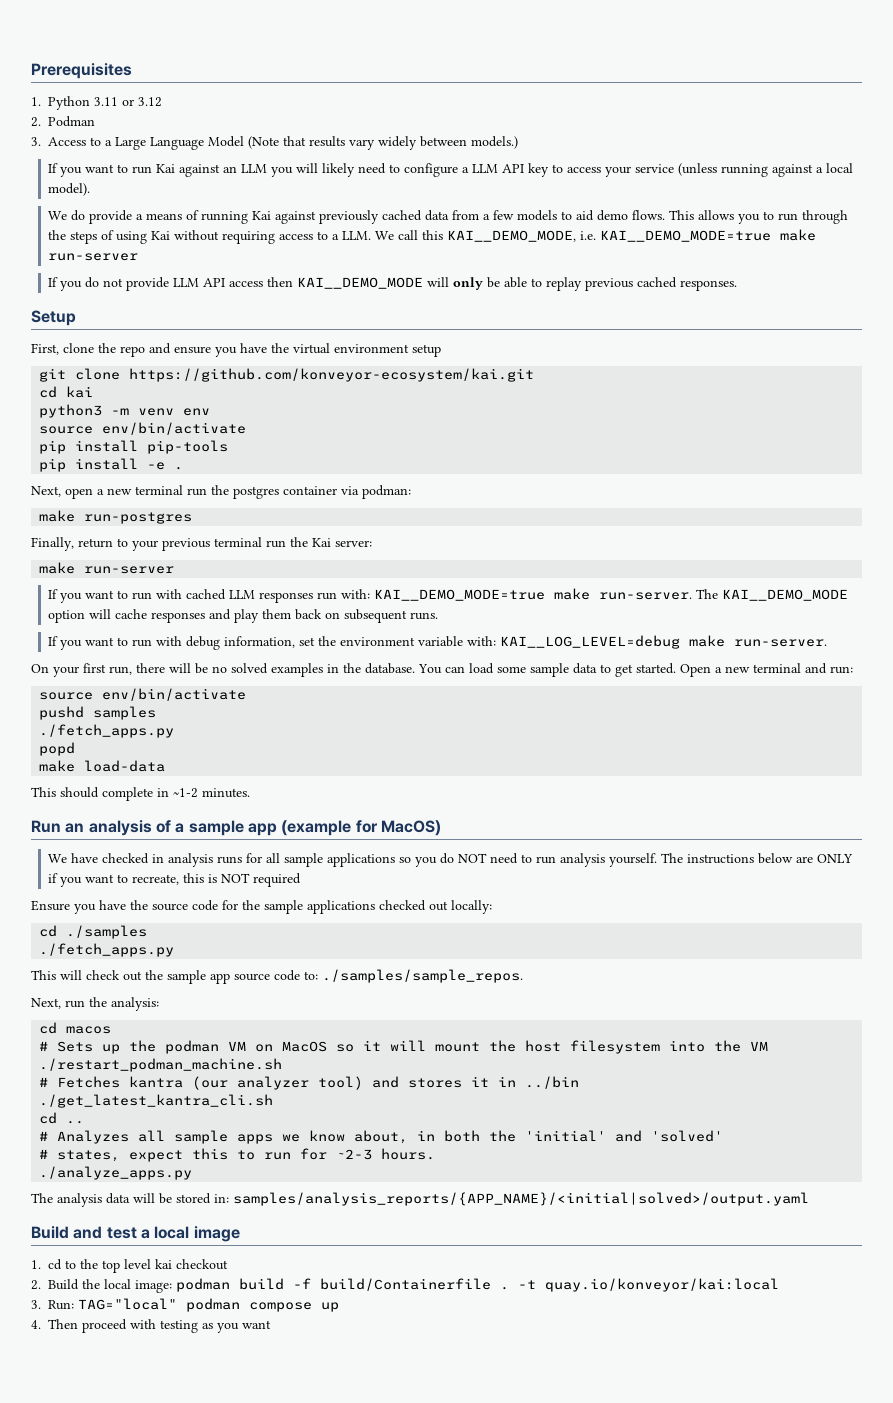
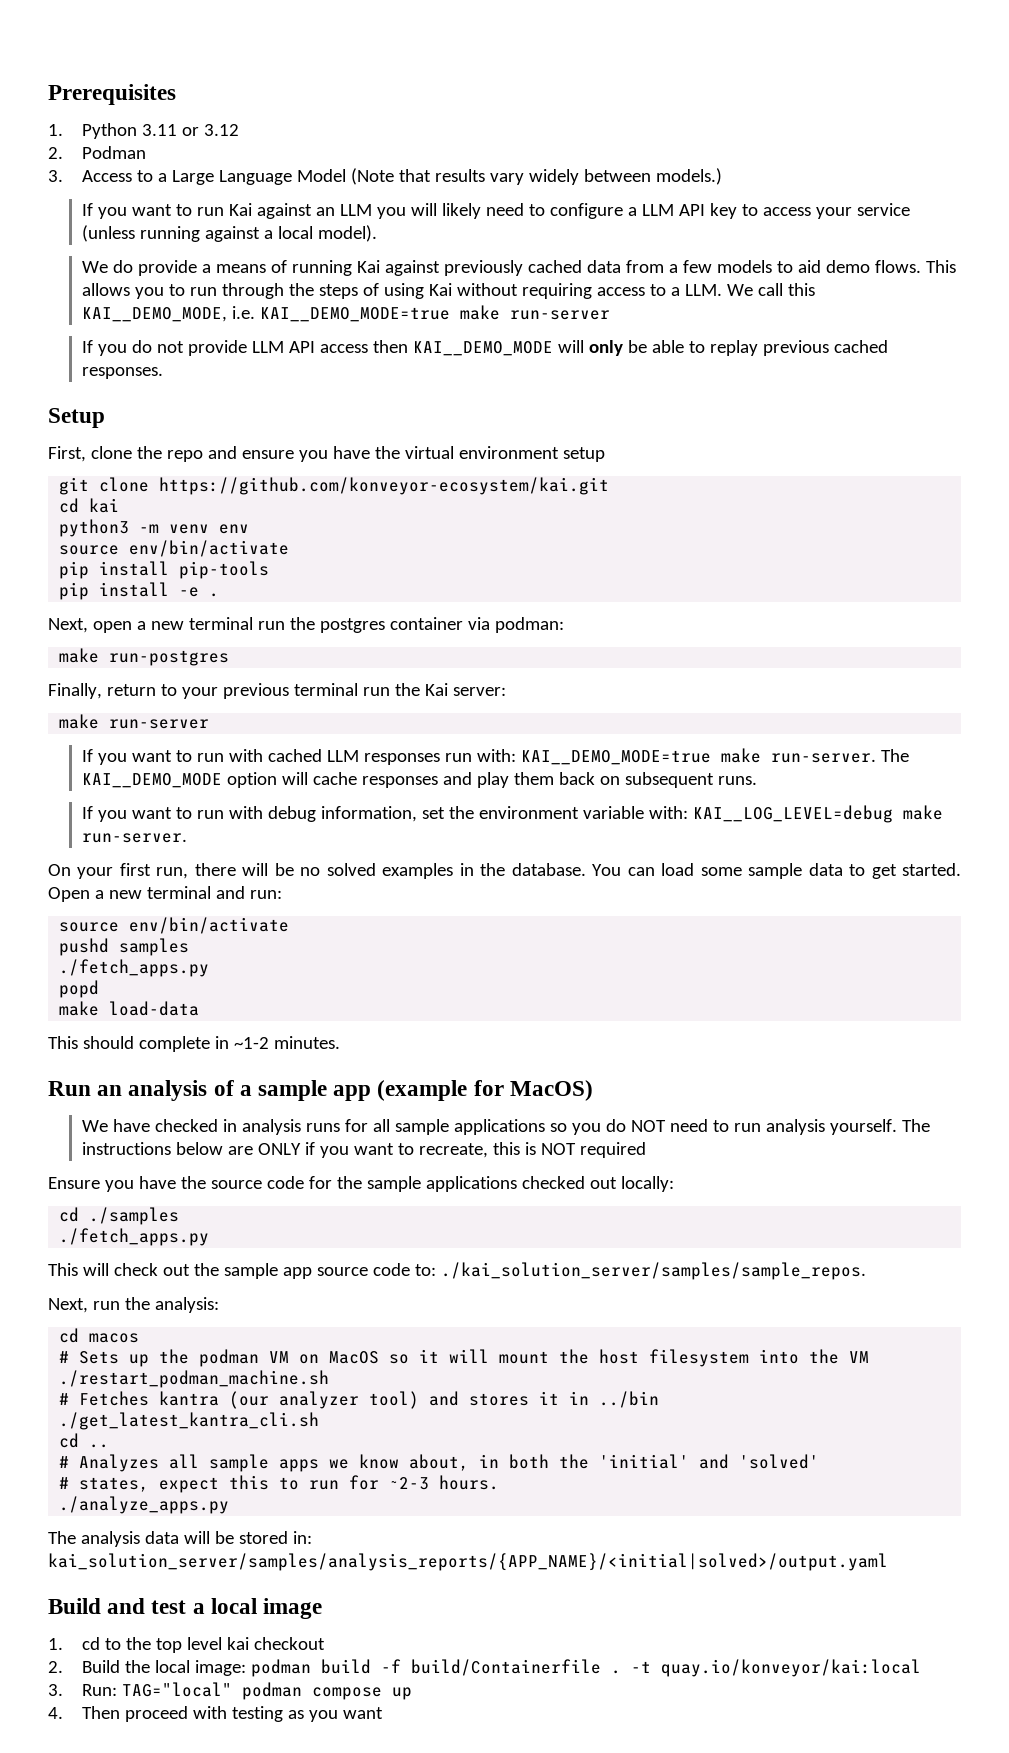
[322,969,523,983] ./samples/sample_repos. -> [440,1262,866,1280] ./kai_solution_server/samples/sample_repos.
[233,1192,809,1206] samples/analysis_reports/{APP_NAME}/<initial|solved>/output.yaml -> [48,1553,888,1571] kai_solution_server/samples/analysis_reports/{APP_NAME}/<initial|solved>/output.yaml

